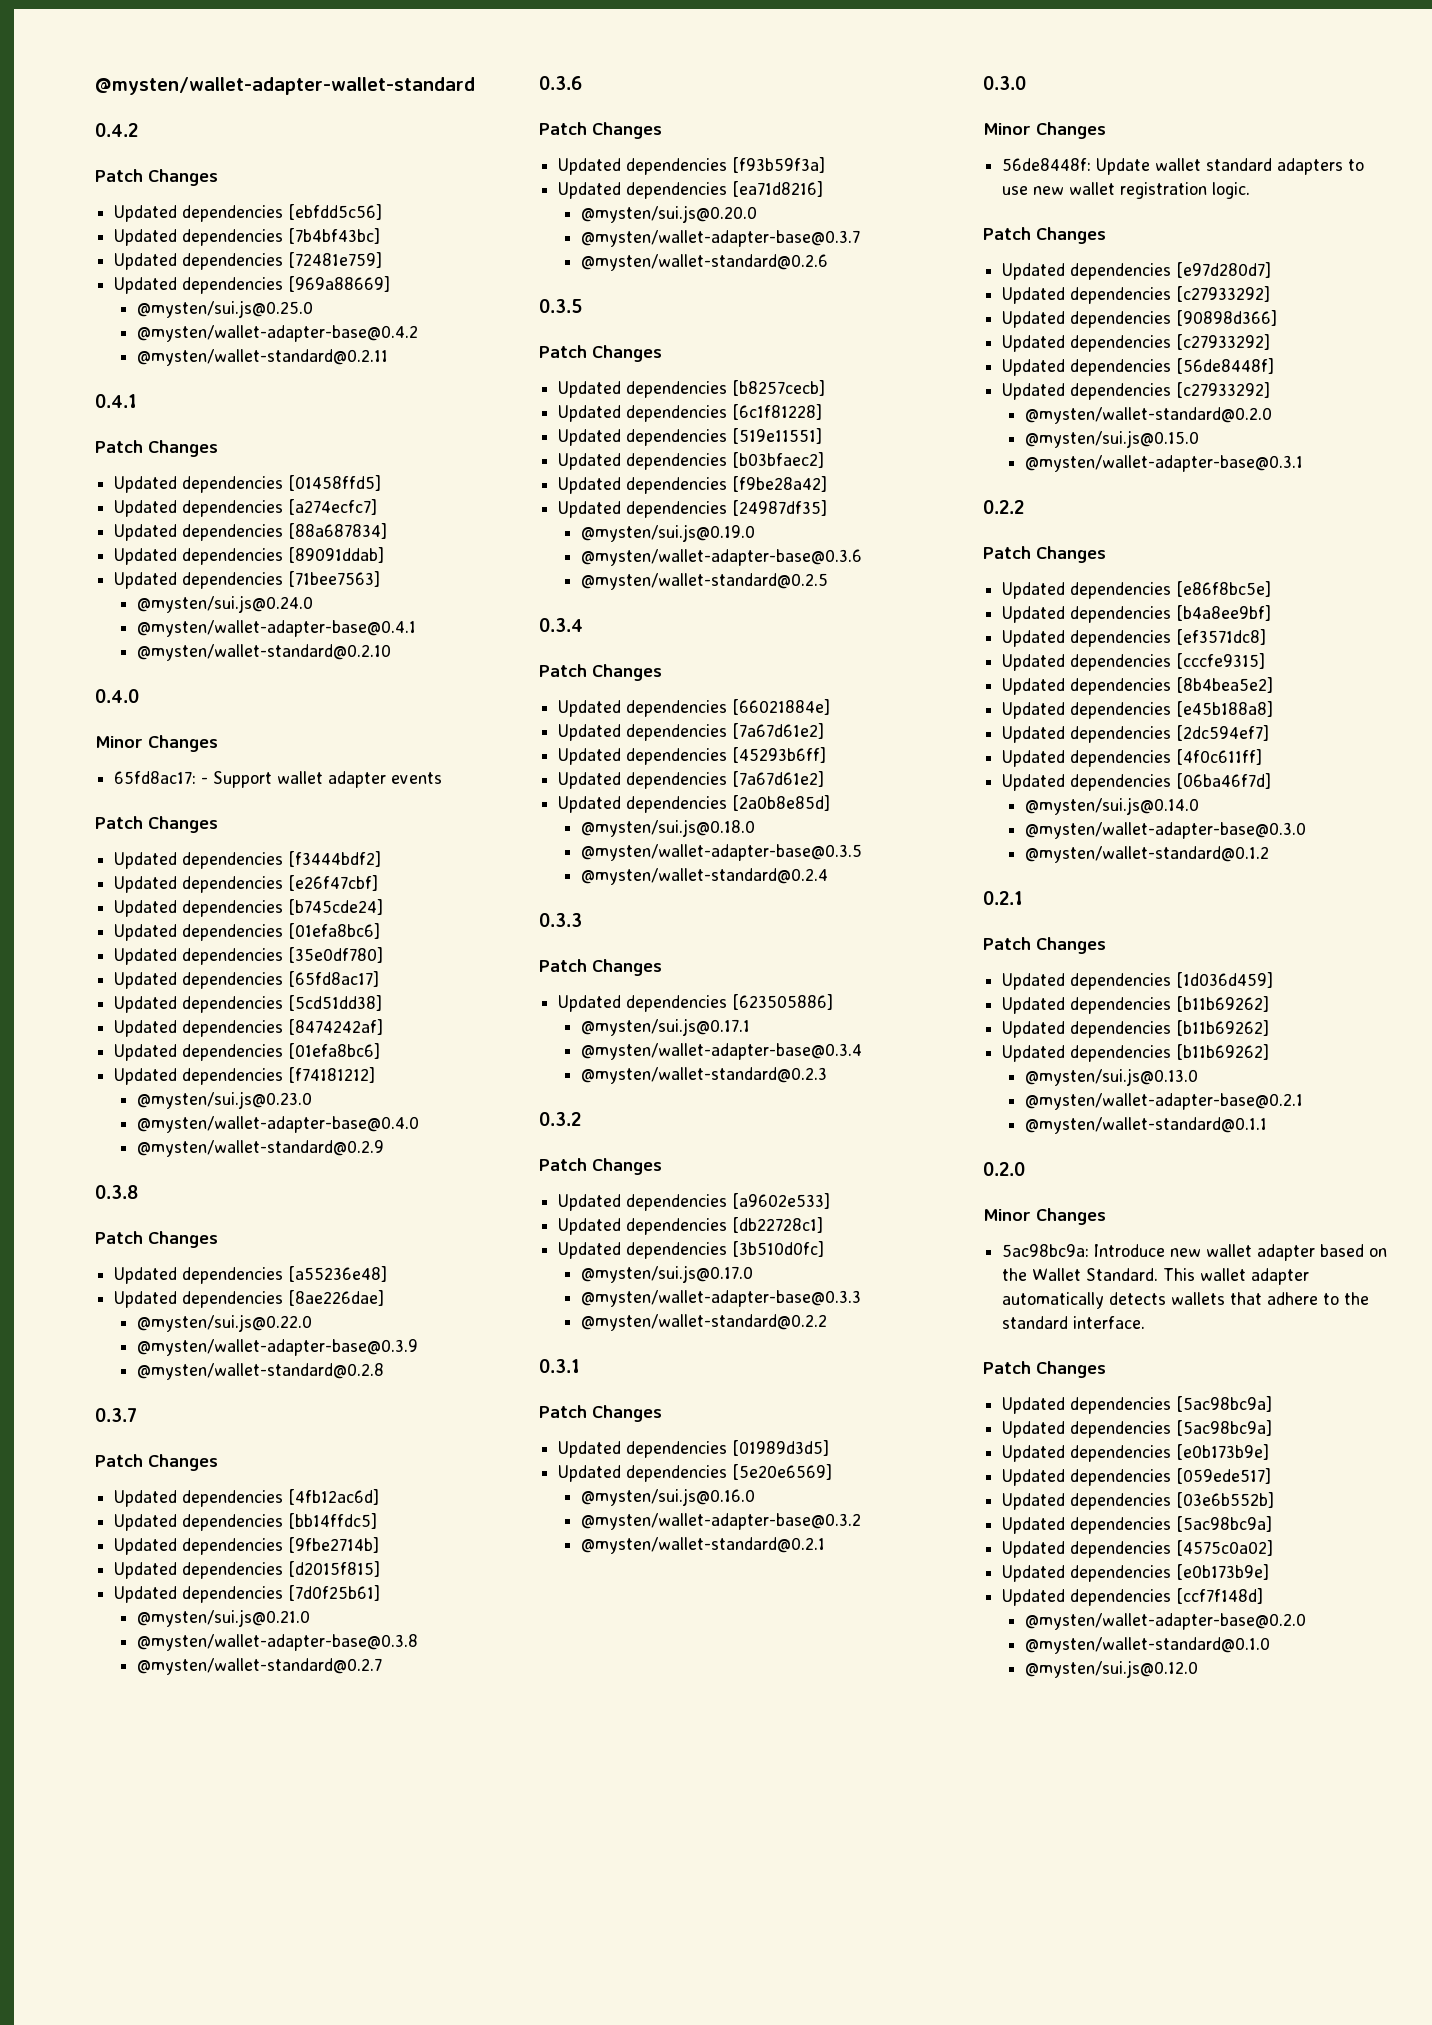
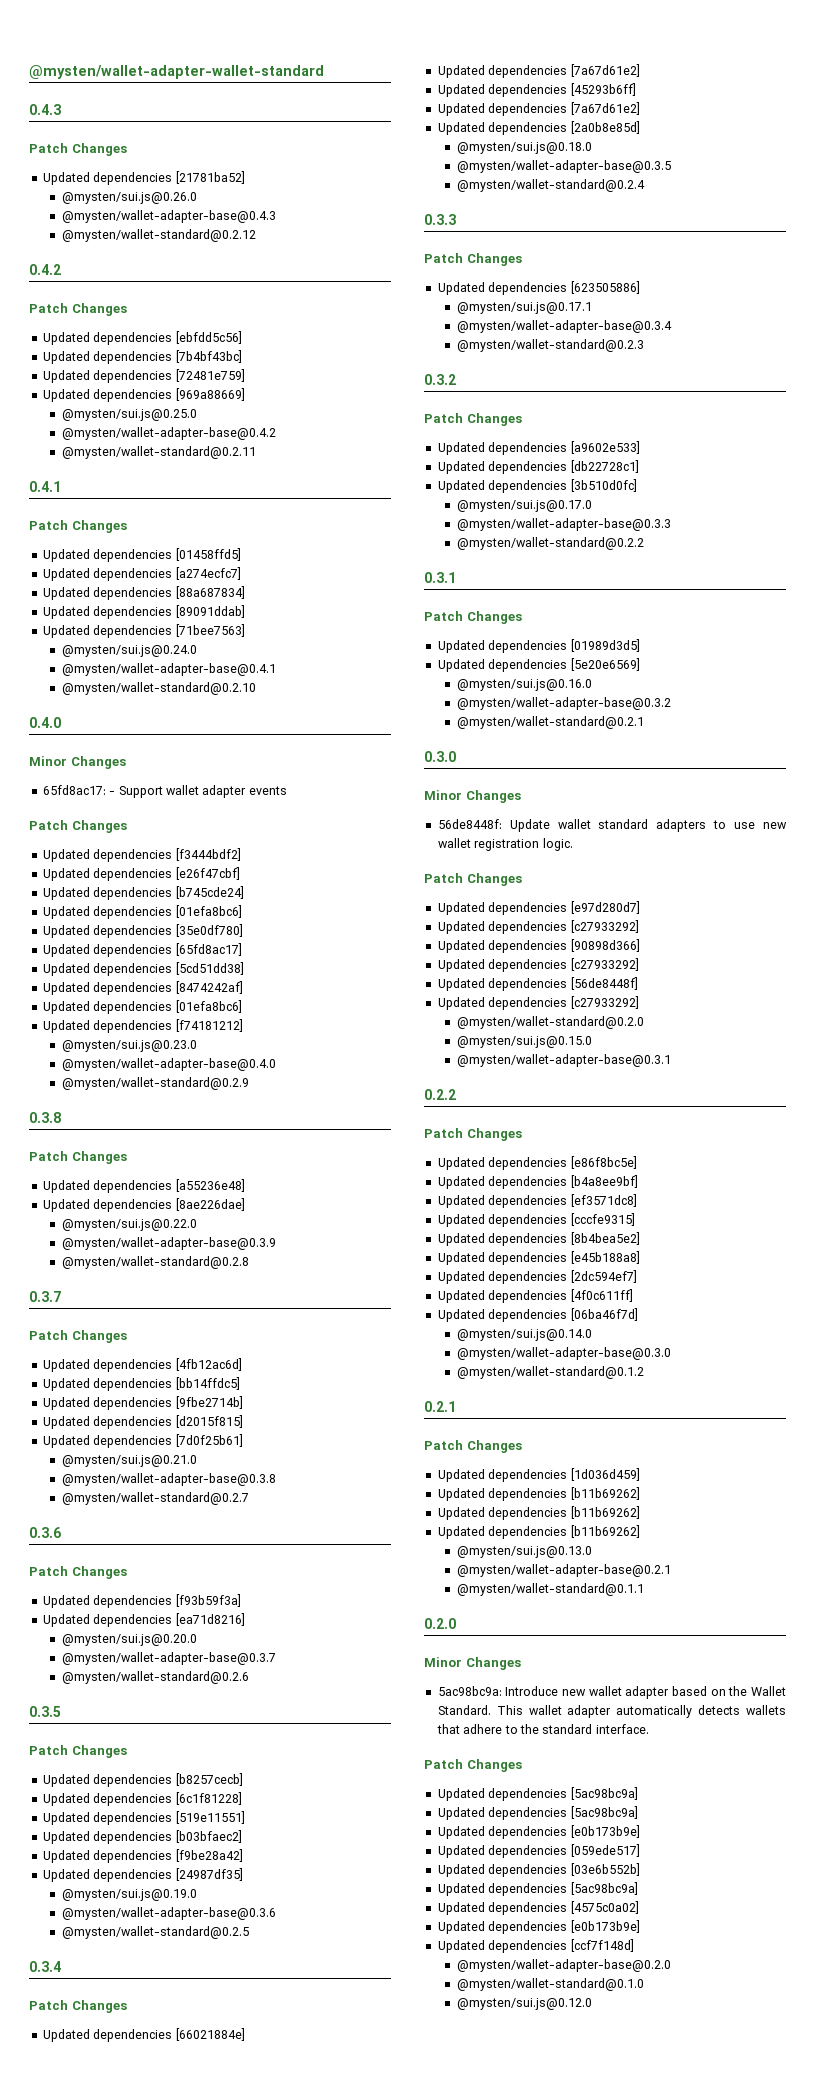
(475, 86) none -> [29,104,61,115] [29,143,127,156] [42,171,245,185] [61,192,197,204] [61,210,276,223] [61,229,256,242] // 0.4.3 // Patch Changes // Updated dependencies [21781ba52] // @mysten/sui.js@0.26.0 // @mysten/wallet-adapter-base@0.4.3 // @mysten/wallet-standard@0.2.12

